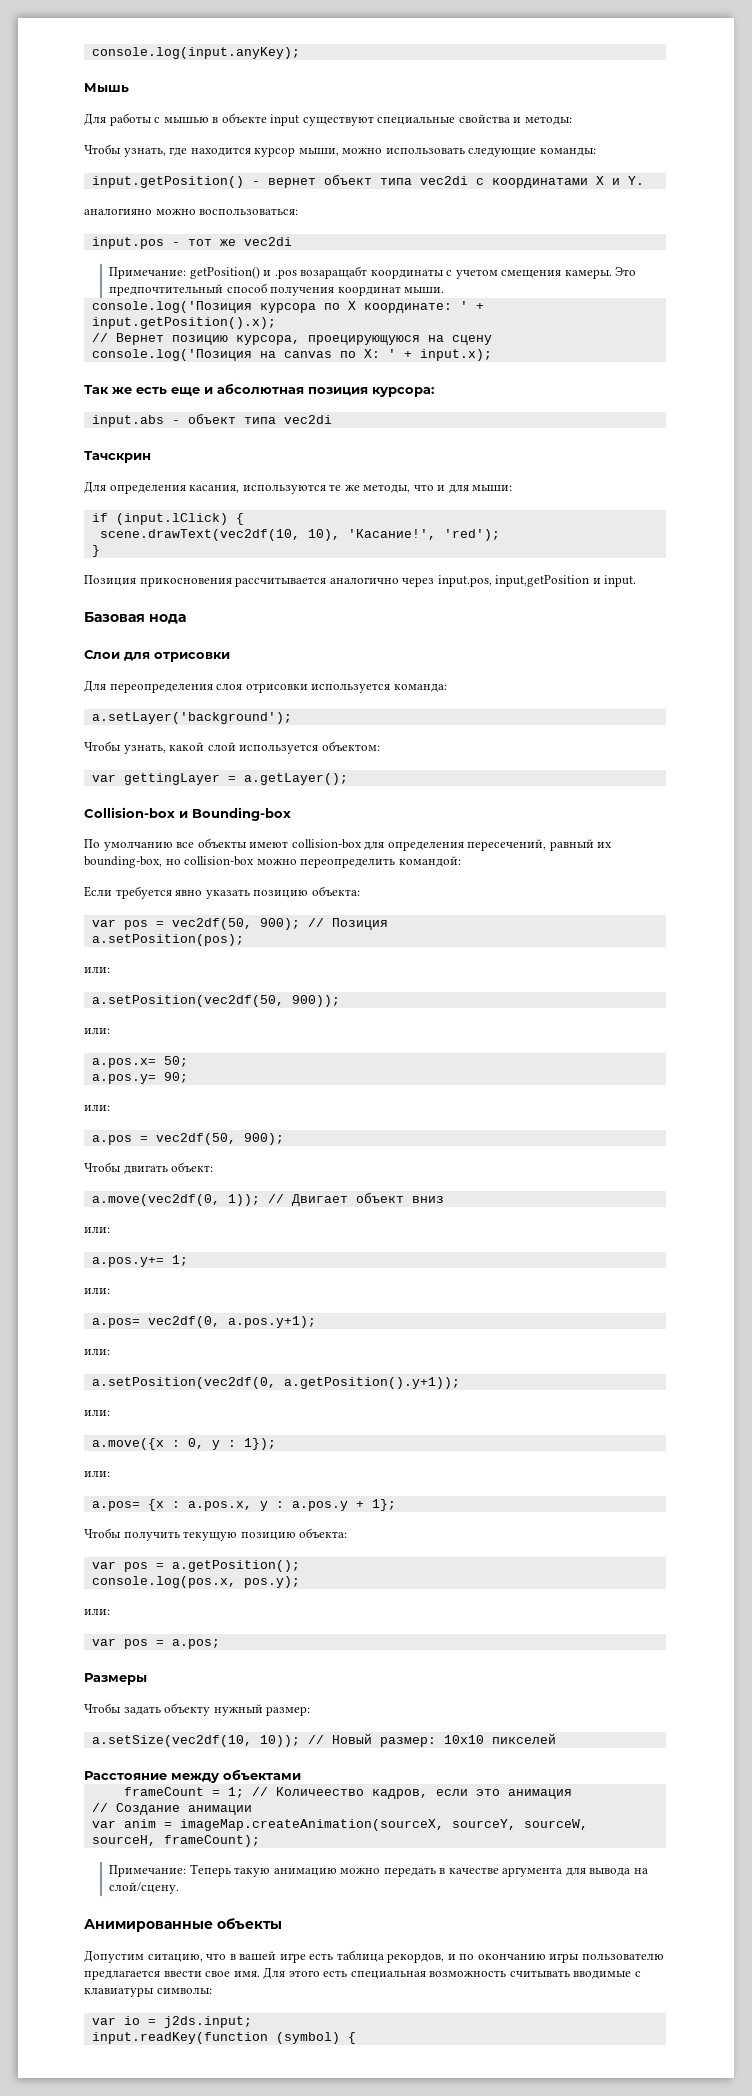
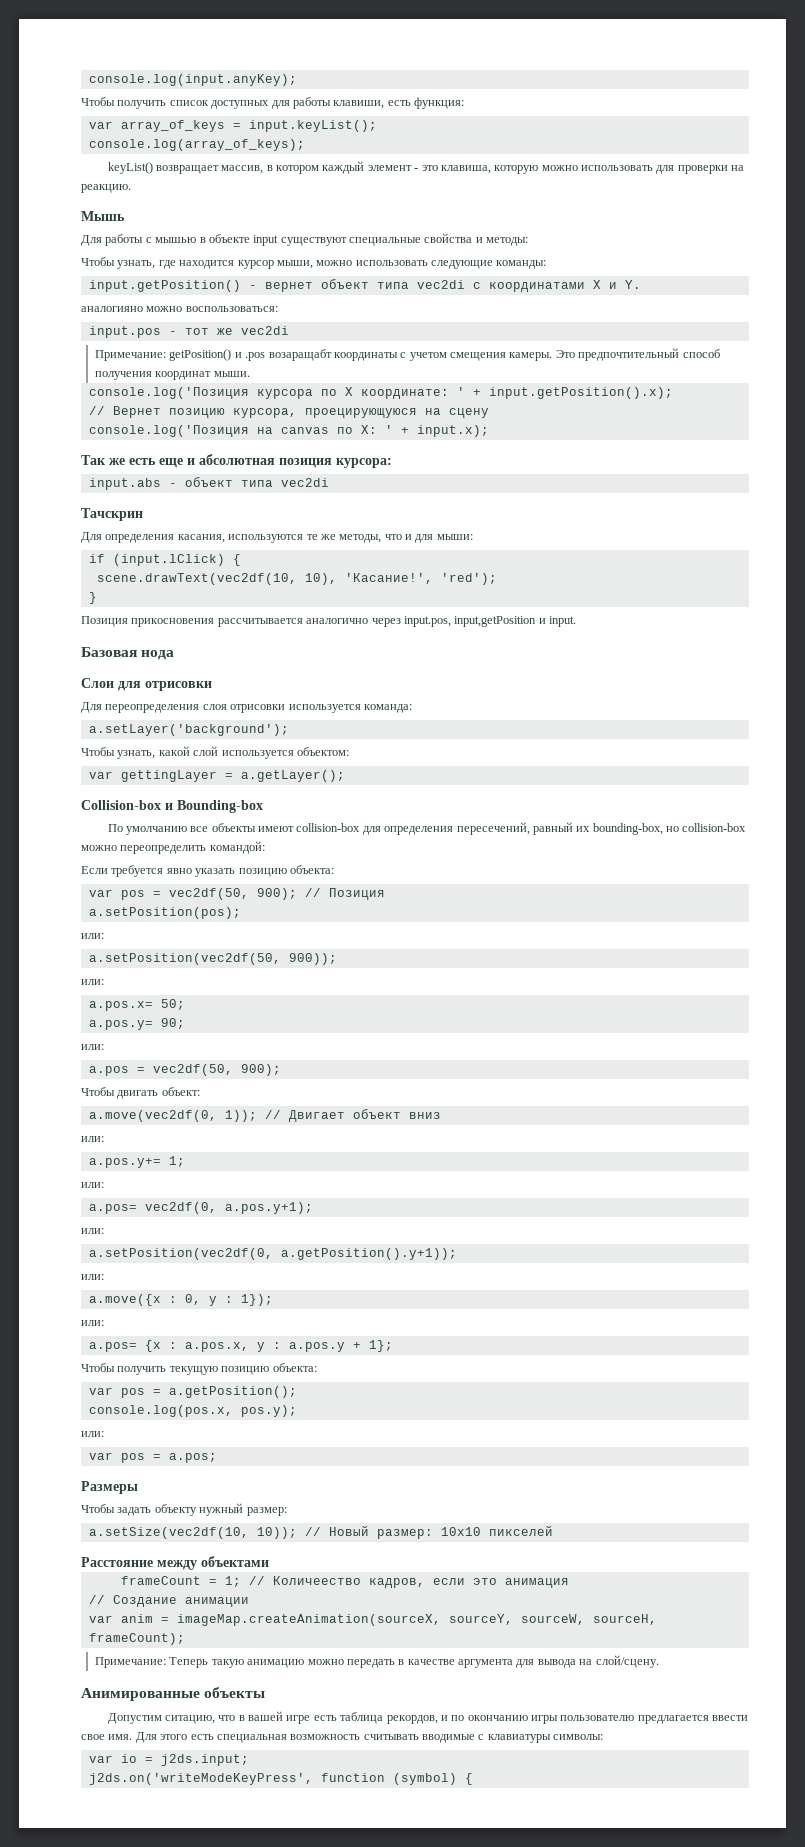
(300, 53) none -> [81,97,464,109] [88,120,377,132] [88,139,305,151] [107,161,745,174] [81,184,131,193] // Чтобы получить список доступных для работы клавиши, есть функция: // var array_of_keys = input.keyList(); // console.log(array_of_keys); // keyList() возвращает массив, в котором каждый элемент - это клавиша, которую можно использовать для проверки на реакцию.
[91,2032,268,2044] input.readKey(function -> [88,1773,385,1785] j2ds.on('writeModeKeyPress', function

